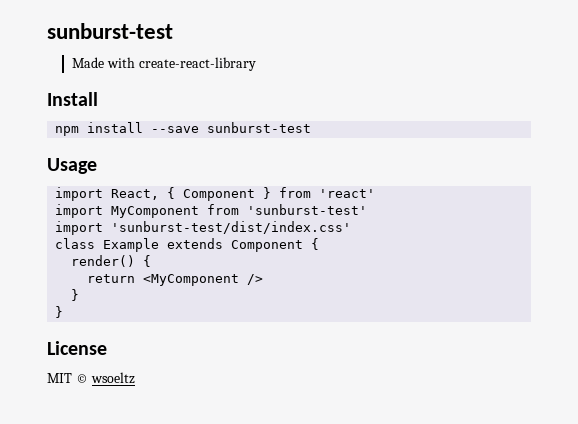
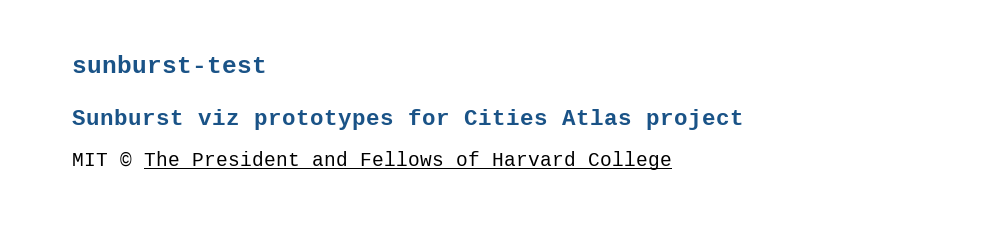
[47,23,173,39] [72,57,256,71] [47,92,98,106] [55,122,312,136] [47,158,97,174] [55,187,376,201] [55,204,368,218] [55,221,352,235] [55,238,320,252] [71,255,152,267] [87,274,264,286] [71,289,80,301] [55,306,64,318] [47,341,107,355] [47,372,135,384] sunburst-test // Made with create-react-library // Install // npm install --save sunburst-test // Usage // import React, { Component } from 'react' // import MyComponent from 'sunburst-test' // import 'sunburst-test/dist/index.css' // class Example extends Component { // render() { // return <MyComponent /> // } // } // License // MIT © wsoeltz -> [72,55,267,73] [72,109,744,130] [72,151,672,170] sunburst-test // Sunburst viz prototypes for Cities Atlas project // MIT © The President and Fellows of Harvard College

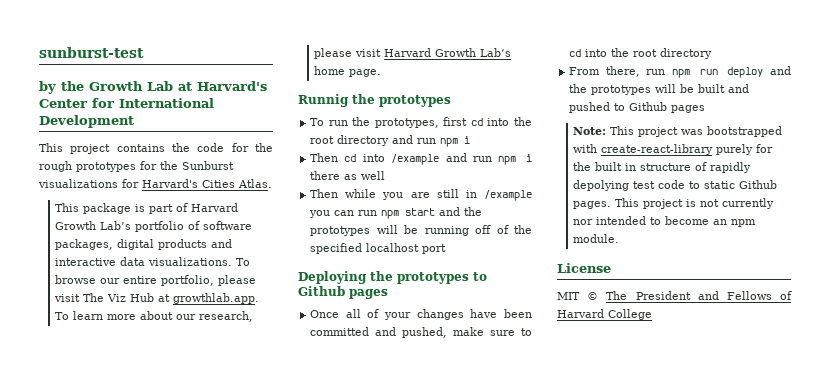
[72,109,744,130] Sunburst viz prototypes for Cities Atlas project -> [39,81,267,94] [39,98,214,108] [39,115,134,128] [39,143,273,154] [39,161,234,172] [38,179,272,188] [55,203,239,214] [55,221,253,232] [55,239,233,250] [55,257,251,266] [55,275,257,286] [54,293,260,304] [55,311,254,322] [314,48,512,59] [314,66,382,77] [298,94,451,107] [310,117,532,128] [310,135,471,147] [310,153,532,165] [310,171,386,180] [310,189,532,201] [309,207,483,219] [310,225,532,236] [310,243,447,254] [298,271,487,284] [298,286,388,299] [310,309,532,320] [310,327,532,338] [569,48,713,59] [569,66,791,78] [569,84,750,95] [569,102,706,113] [573,126,783,137] [573,144,774,155] [573,162,752,173] [573,180,778,191] [573,198,775,209] [573,216,757,227] [573,234,620,243] [557,263,611,273] by the Growth Lab at Harvard's Center for International Development // This project contains the code for the rough prototypes for the Sunburst visualizations for Harvard's Cities Atlas. // This package is part of Harvard Growth Lab’s portfolio of software packages, digital products and interactive data visualizations. To browse our entire portfolio, please visit The Viz Hub at growthlab.app. To learn more about our research, please visit Harvard Growth Lab’s home page. // Runnig the prototypes // To run the prototypes, first cd into the root directory and run npm i // Then cd into /example and run npm i there as well // Then while you are still in /example you can run npm start and the prototypes will be running off of the specified localhost port // Deploying the prototypes to Github pages // Once all of your changes have been committed and pushed, make sure to cd into the root directory // From there, run npm run deploy and the prototypes will be built and pushed to Github pages // Note: This project was bootstrapped with create-react-library purely for the built in structure of rapidly depolying test code to static Github pages. This project is not currently nor intended to become an npm module. // License

